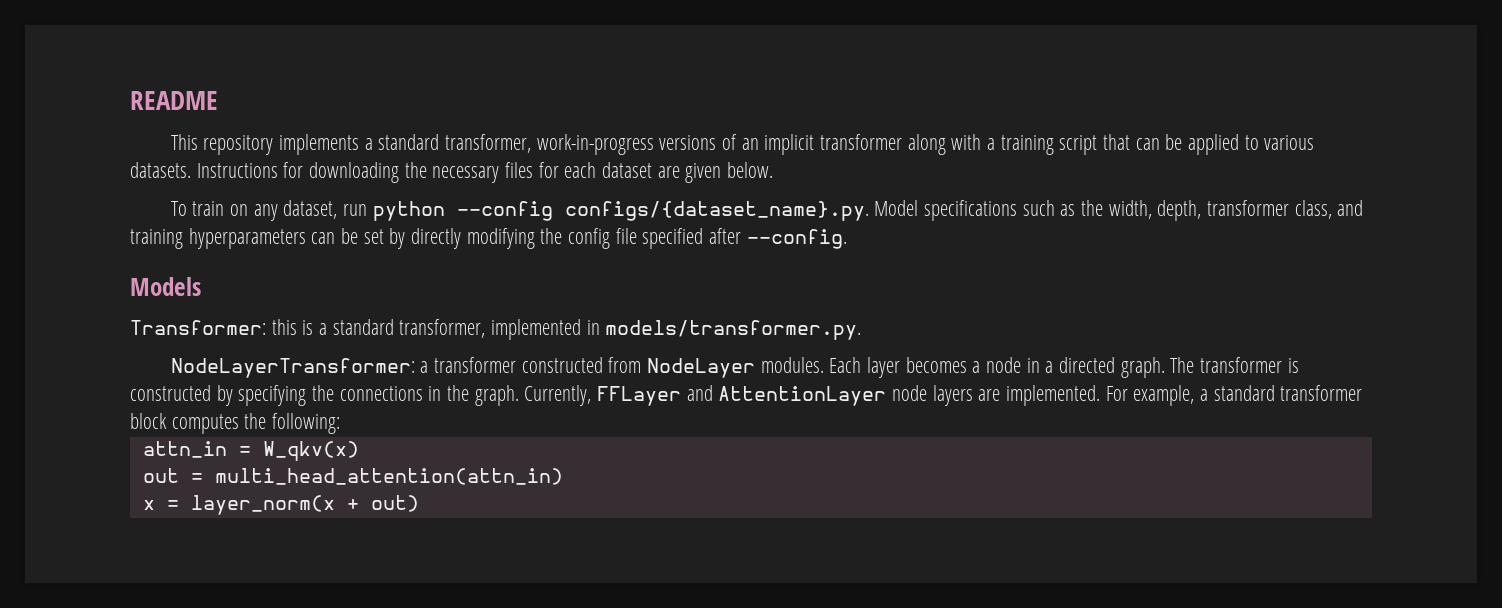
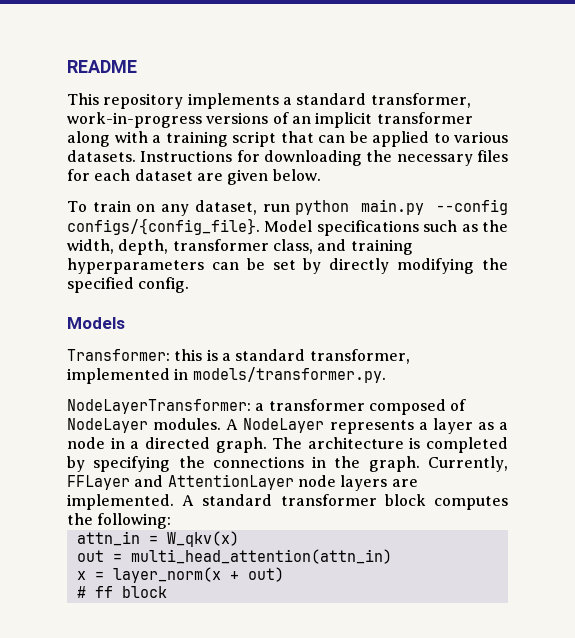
[456,201,869,221] --config configs/{dataset_name}.py. -> [361,199,509,215] [67,218,260,235] main.py --config configs/{config_file}.
[568,228,847,249] config file specified after --config. -> [67,277,190,293] specified config.
[521,357,967,378] constructed from NodeLayer modules. Each layer becomes -> [368,399,467,415] [67,418,494,434] composed of NodeLayer modules. A NodeLayer represents a layer as
[1200,357,1299,373] [130,385,211,401] transformer is constructed -> [307,437,508,453] architecture is completed
[1105,385,1209,406] For example, a -> [182,495,195,506] A
(419, 503) none -> [76,586,167,598] // # ff block

